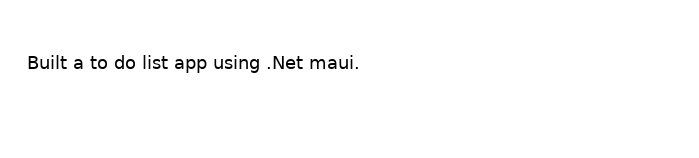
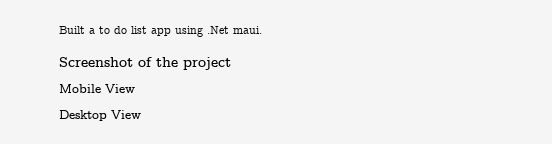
(360, 62) none -> [59,57,231,70] [59,84,135,93] [59,110,141,121] // Screenshot of the project // Mobile View // Desktop View

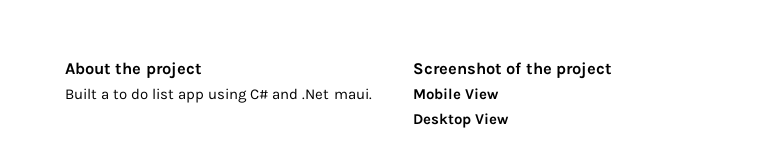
(59, 30) none -> [65,62,202,79] About the project //
(203, 31) none -> [250,88,299,100] C# and

